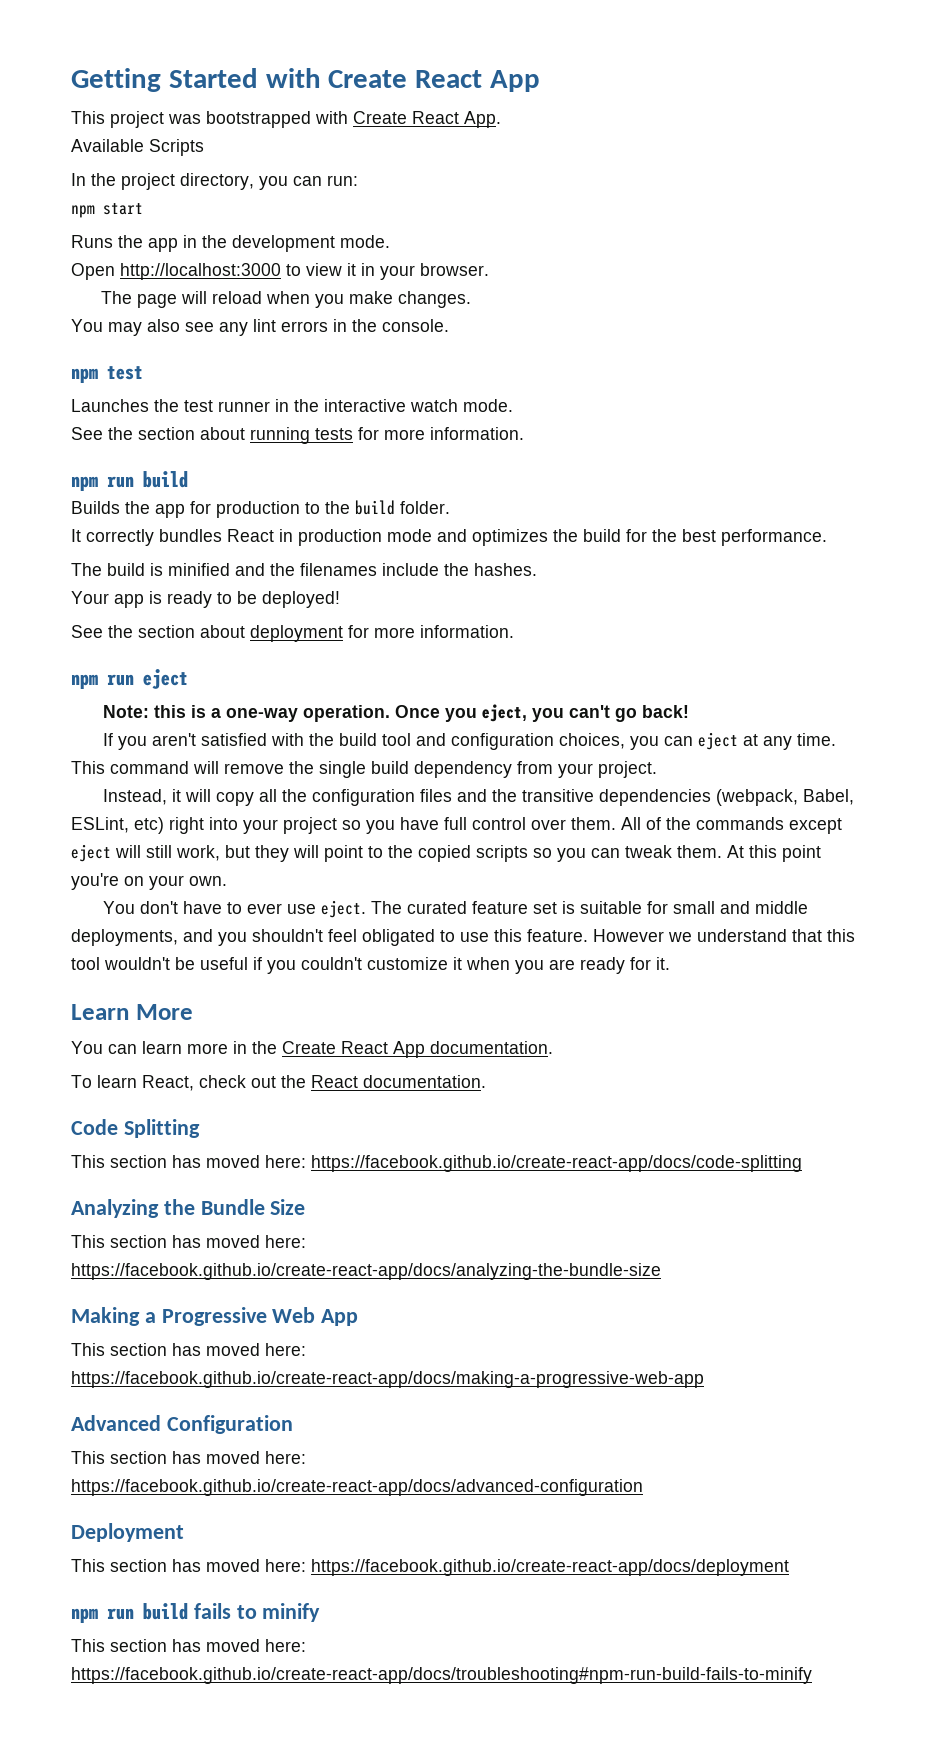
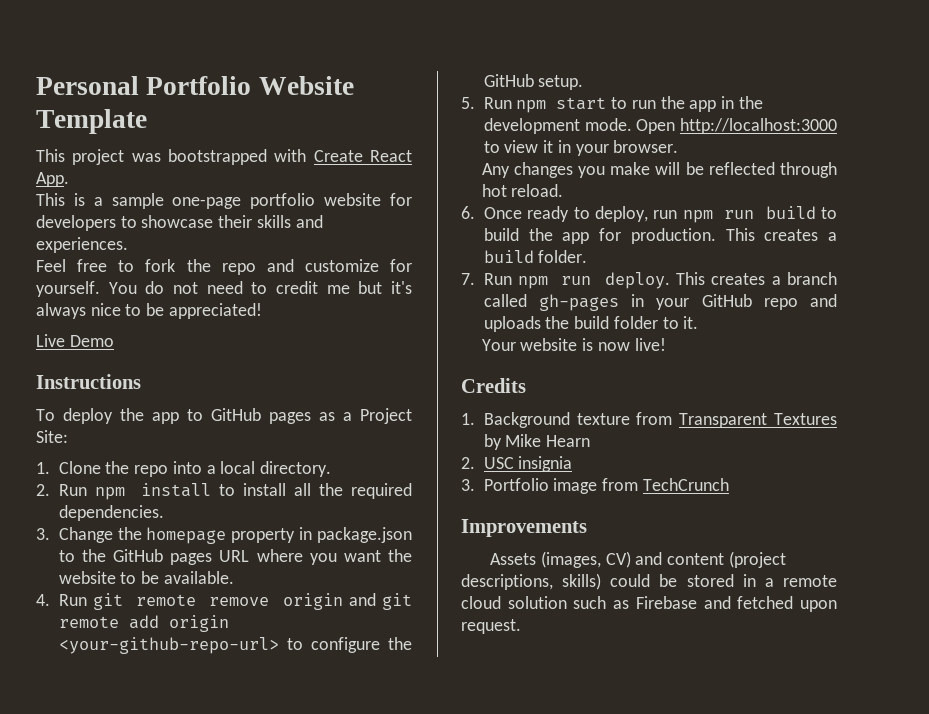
[71,68,541,92] Getting Started with Create React App -> [36,76,354,95] [36,109,147,134] Personal Portfolio Website Template
[71,139,204,156] [71,173,358,190] Available Scripts // In the project directory, you can run: // -> [36,193,412,209] [36,215,323,231] [36,237,128,253] [36,259,412,275] [36,281,412,297] [36,303,262,319] [36,334,114,347] [36,374,141,389] [36,408,412,424] [36,430,68,443] [36,461,332,477] [36,483,412,500] [58,505,164,521] [36,527,412,544] [58,549,412,565] [58,571,234,584] [36,593,412,610] [58,615,229,632] [58,637,412,654] [483,74,584,90] [461,97,512,109] This is a sample one-page portfolio website for developers to showcase their skills and experiences. // Feel free to fork the repo and customize for yourself. You do not need to credit me but it's always nice to be appreciated! // Live Demo // Instructions // To deploy the app to GitHub pages as a Project Site: // 1. Clone the repo into a local directory. // 2. Run npm install to install all the required dependencies. // 3. Change the homepage property in package.json to the GitHub pages URL where you want the website to be available. // 4. Run git remote remove origin and git remote add origin <your-github-repo-url> to configure the GitHub setup. // 5. Run
[71,235,113,248] // Runs -> [611,97,656,109] to run
(390, 241) // -> (632, 124) none
[100,291,471,308] [71,319,449,336] [71,366,143,383] [71,399,513,412] [71,427,524,444] [71,471,188,491] [71,501,120,514] The page will reload when you make changes. // You may also see any lint errors in the console. // npm test // Launches the test runner in the interactive watch mode. // See the section about running tests for more information. // npm run build // Builds -> [481,162,837,178] [481,184,564,197] [461,206,837,223] [483,228,519,241] Any changes you make will be reflected through hot reload. // 6. Once ready to deploy, run npm run build to build
[216,500,450,518] [71,529,827,546] [71,563,537,576] [71,591,340,608] [71,625,514,642] [71,669,188,689] [102,704,689,722] [102,732,836,750] [71,761,657,778] [102,789,854,806] [71,817,842,834] [71,844,821,862] [71,873,227,890] [102,900,808,918] [71,929,855,946] [71,957,670,974] [71,1004,193,1020] [71,1041,553,1058] [71,1075,486,1091] [71,1119,200,1138] [71,1155,802,1172] [71,1199,306,1218] [71,1235,306,1248] [71,1263,661,1280] [71,1307,359,1326] [71,1343,306,1356] [71,1371,704,1388] [71,1415,293,1434] [71,1451,306,1464] [71,1479,643,1496] [71,1523,184,1542] [71,1559,789,1576] [71,1603,321,1623] [71,1639,306,1652] [71,1667,812,1684] production to the build folder. // It correctly bundles React in production mode and optimizes the build for the best performance. // The build is minified and the filenames include the hashes. // Your app is ready to be deployed! // See the section about deployment for more information. // npm run eject // Note: this is a one-way operation. Once you eject, you can't go back! // If you aren't satisfied with the build tool and configuration choices, you can eject at any time. This command will remove the single build dependency from your project. // Instead, it will copy all the configuration files and the transitive dependencies (webpack, Babel, ESLint, etc) right into your project so you have full control over them. All of the commands except eject will still work, but they will point to the copied scripts so you can tweak them. At this point you're on your own. // You don't have to ever use eject. The curated feature set is suitable for small and middle deployments, and you shouldn't feel obligated to use this feature. However we understand that this tool wouldn't be useful if you couldn't customize it when you are ready for it. // Learn More // You can learn more in the Create React App documentation. // To learn React, check out the React documentation. // Code Splitting // This section has moved here: https://facebook.github.io/create-react-app/docs/code-splitting // Analyzing the Bundle Size // This section has moved here: https://facebook.github.io/create-react-app/docs/analyzing-the-bundle-size // Making a Progressive Web App // This section has moved here: https://facebook.github.io/create-react-app/docs/making-a-progressive-web-app // Advanced Configuration // This section has moved here: https://facebook.github.io/create-react-app/docs/advanced-configuration // Deployment // This section has moved here: https://facebook.github.io/create-react-app/docs/deployment // npm run build fails to minify // This section has moved here: https://facebook.github.io/create-react-app/docs/troubleshooting#npm-run-build-fails-to-minify -> [630,228,837,244] [483,250,588,263] [461,272,837,289] [483,294,837,311] [483,316,699,332] [481,338,666,351] [461,378,526,393] [461,412,837,428] [483,434,591,450] [461,456,573,472] [461,478,729,494] [461,519,587,537] [490,551,786,568] [461,573,837,590] [461,596,837,612] [461,619,521,634] production. This creates a build folder. // 7. Run npm run deploy. This creates a branch called gh-pages in your GitHub repo and uploads the build folder to it. // Your website is now live! // Credits // 1. Background texture from Transparent Textures by Mike Hearn // 2. USC insignia // 3. Portfolio image from TechCrunch // Improvements // Assets (images, CV) and content (project descriptions, skills) could be stored in a remote cloud solution such as Firebase and fetched upon request.

